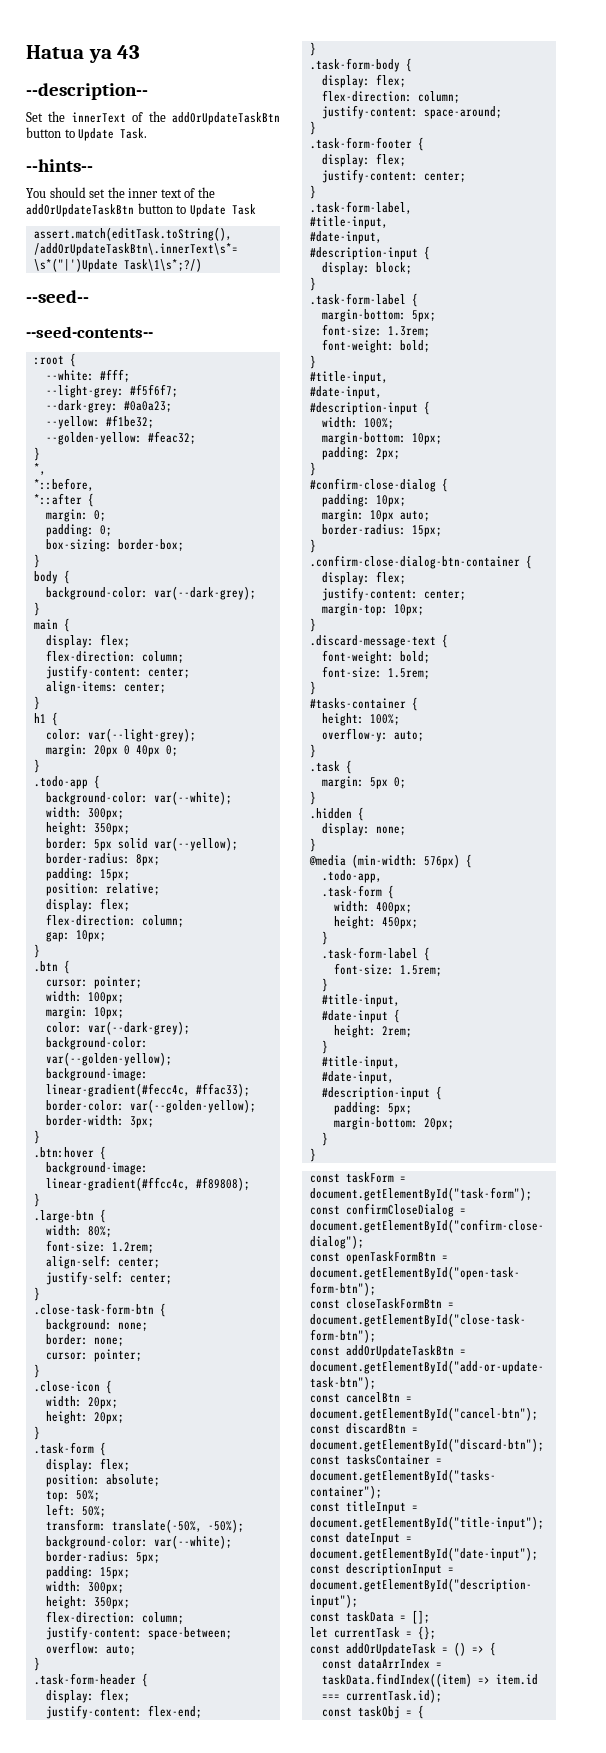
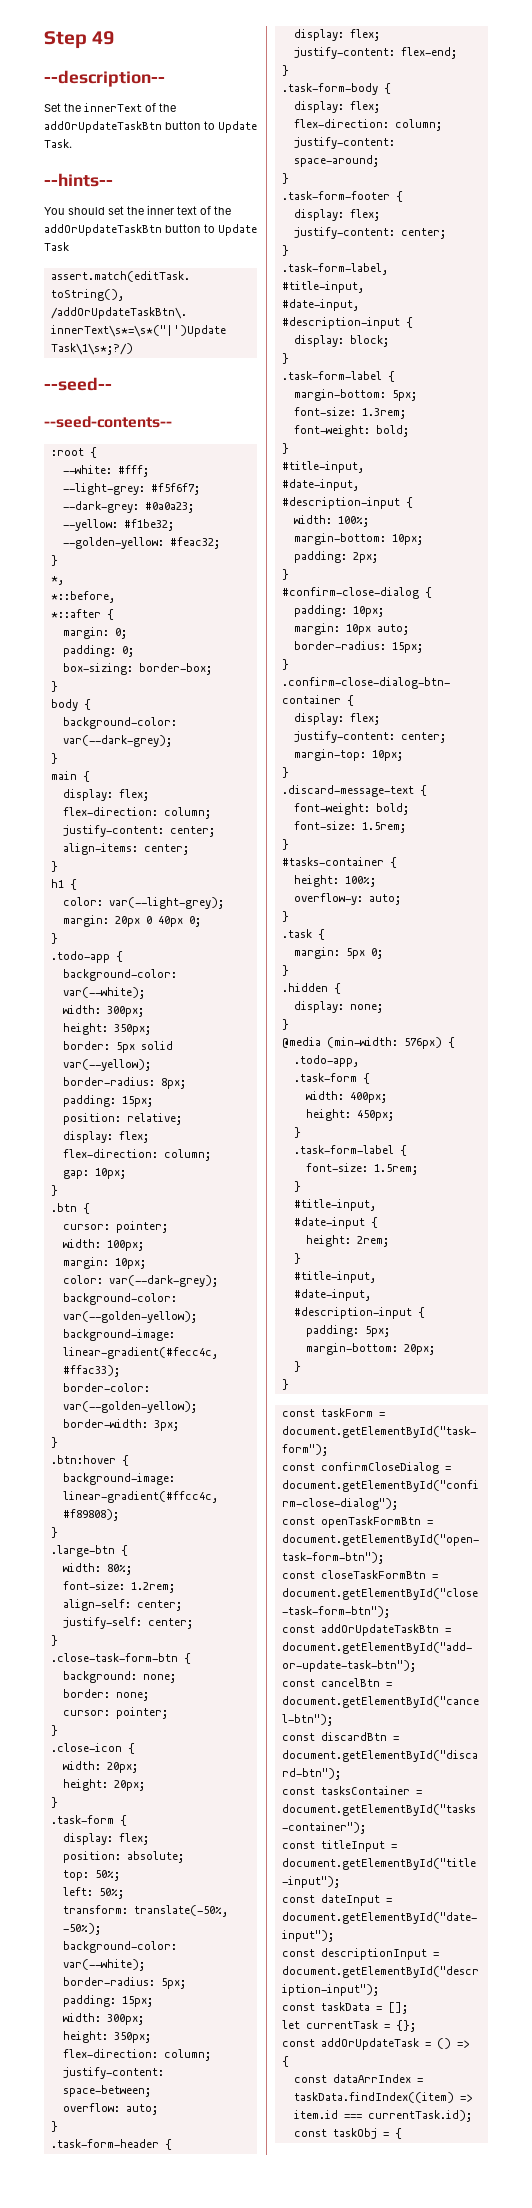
[26,45,141,63] Hatua ya 43 -> [44,31,115,49] Step 49

